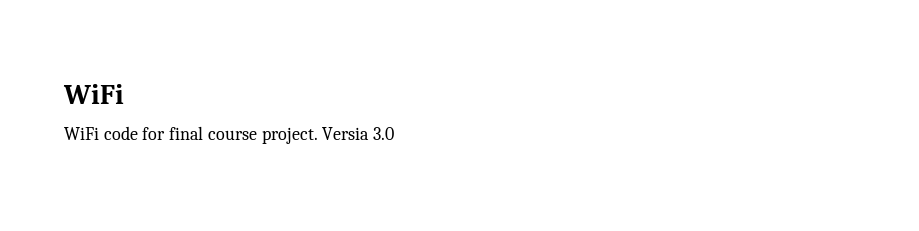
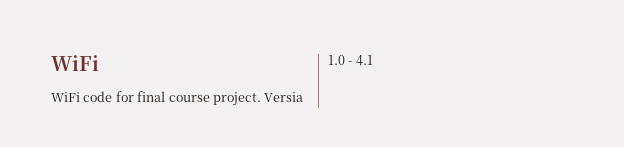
[373,127,395,140] 3.0 -> [328,55,373,66] 1.0 - 4.1

